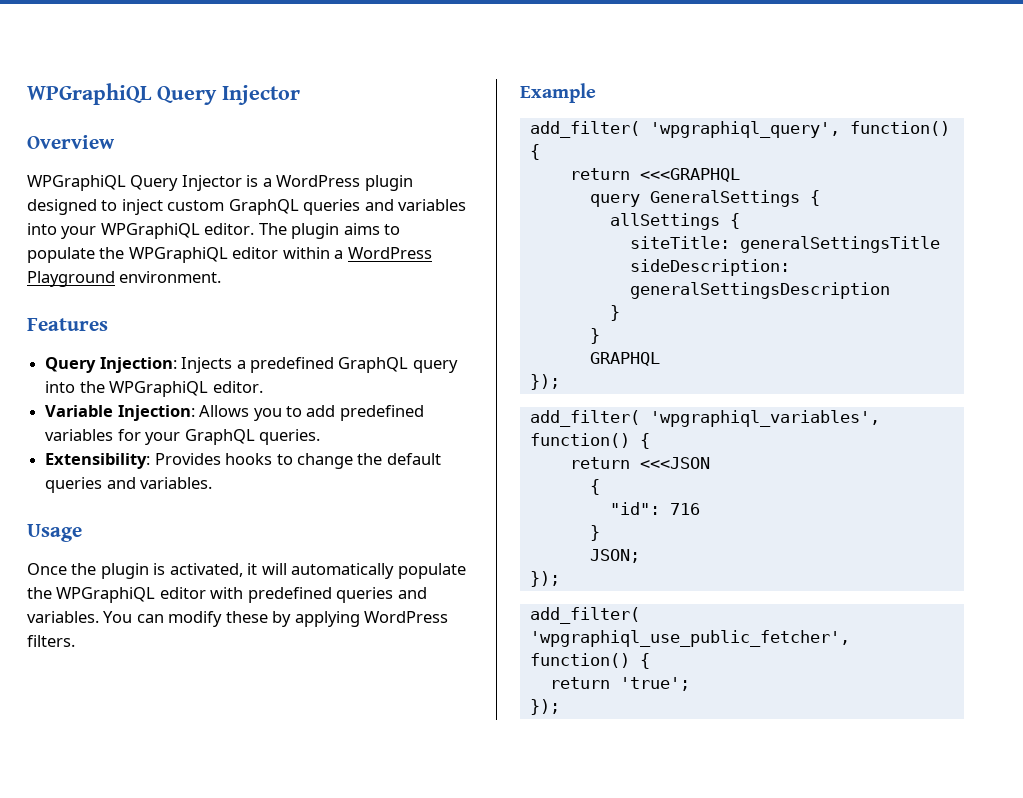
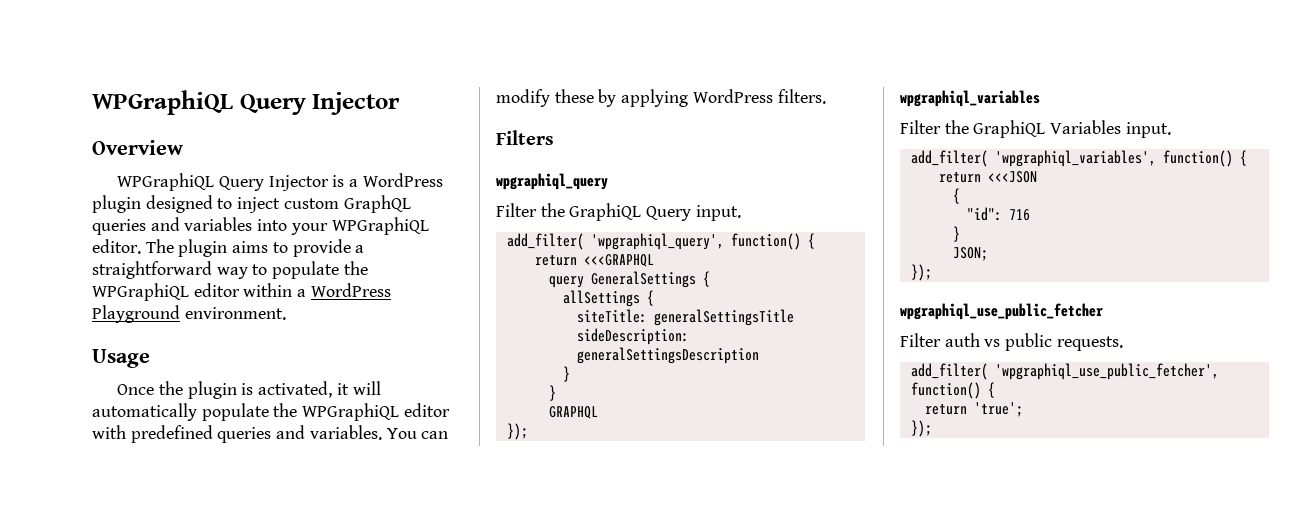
(401, 229) none -> [292,239,365,257] [92,261,268,279] provide a straightforward way to
[27,318,108,331] [45,357,458,373] [45,381,263,397] [45,405,424,421] [45,429,320,445] [45,453,441,469] [45,477,213,493] // Features // Query Injection: Injects a predefined GraphQL query into the WPGraphiQL editor. // Variable Injection: Allows you to add predefined variables for your GraphQL queries. // Extensibility: Provides hooks to change the default queries and variables. -> (286, 313) none
[520,83,596,103] Example -> [496,130,554,145] [496,173,608,190] [496,203,741,221] Filters // wpgraphiql_query // Filter the GraphiQL Query input.
(560, 382) none -> [900,90,1040,107] [900,120,1171,138] // wpgraphiql_variables // Filter the GraphiQL Variables input.
(560, 579) none -> [900,303,1103,320] [900,333,1123,351] // wpgraphiql_use_public_fetcher // Filter auth vs public requests.

